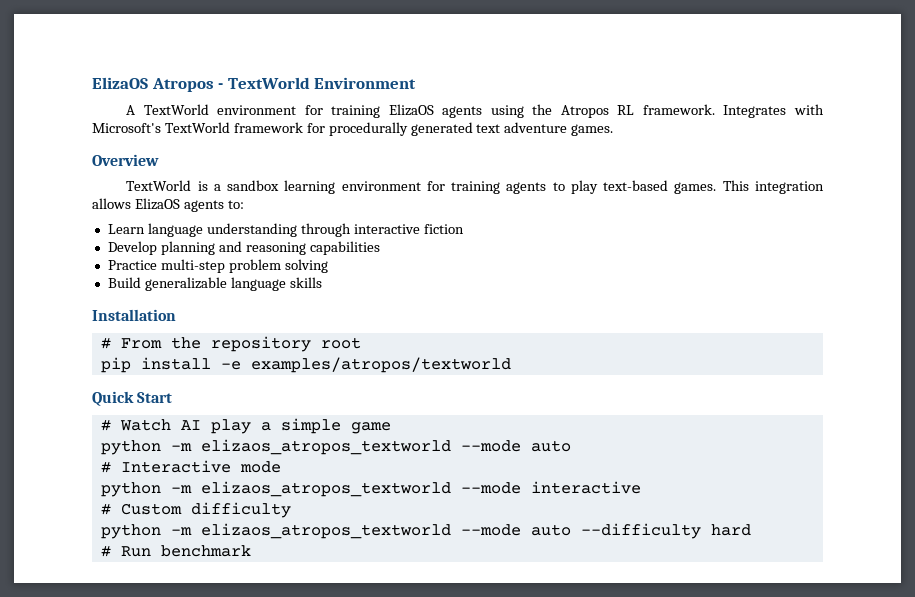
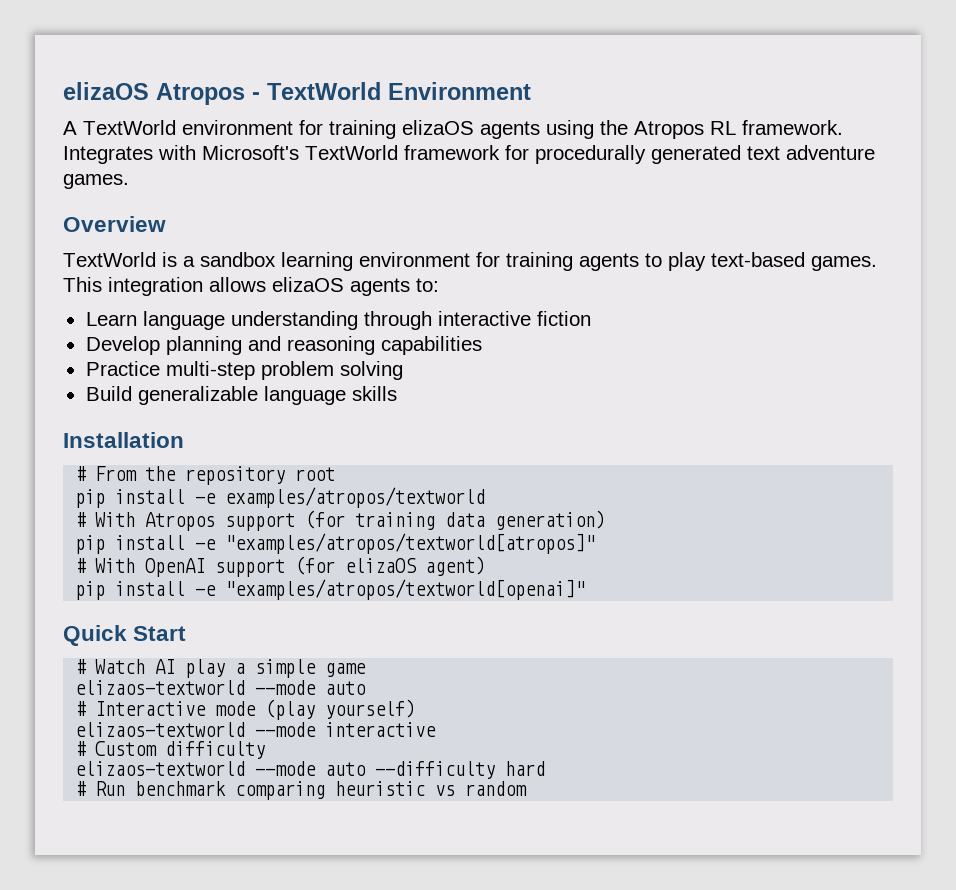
[92,77,148,89] ElizaOS -> [63,82,149,100] elizaOS
[388,104,434,116] ElizaOS -> [402,120,474,135] elizaOS
[134,198,180,210] ElizaOS -> [272,277,344,292] elizaOS
(511, 365) none -> [75,510,606,531] [75,533,596,554] [75,556,486,577] [75,579,586,600] // # With Atropos support (for training data generation) // pip install -e "examples/atropos/textworld[atropos]" // # With OpenAI support (for elizaOS agent) // pip install -e "examples/atropos/textworld[openai]"
[100,439,451,455] python -m elizaos_atropos_textworld -> [75,680,246,695] elizaos-textworld
[100,481,451,497] // python -m elizaos_atropos_textworld -> [265,699,416,720] [75,722,246,737] (play yourself) // elizaos-textworld
[100,523,451,539] python -m elizaos_atropos_textworld -> [75,761,246,776] elizaos-textworld
(251, 551) none -> [235,781,528,800] comparing heuristic vs random

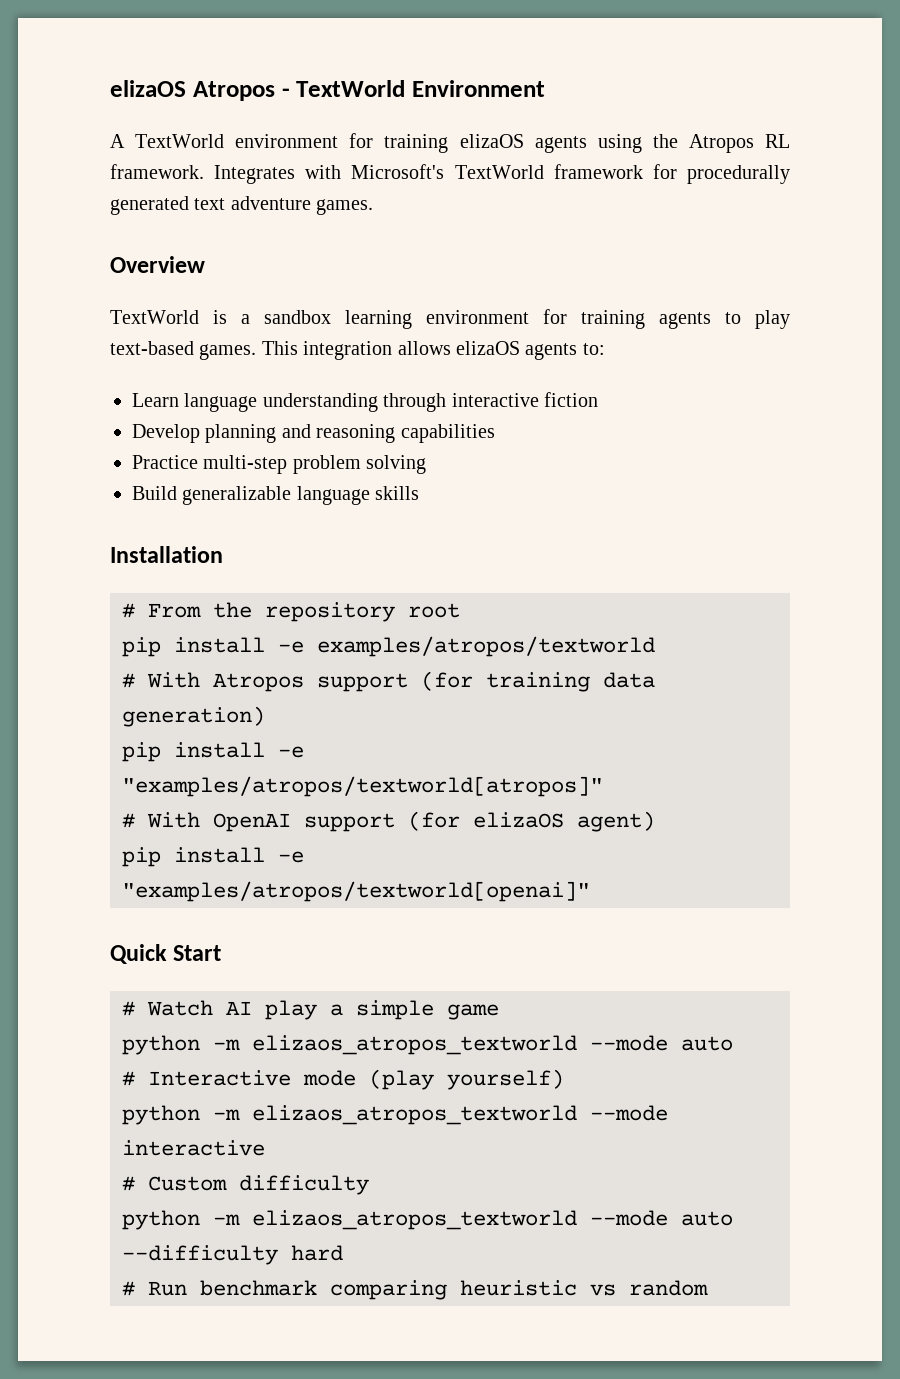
[75,680,246,695] elizaos-textworld -> [122,1035,577,1055] python -m elizaos_atropos_textworld
[75,722,246,737] elizaos-textworld -> [122,1105,577,1125] python -m elizaos_atropos_textworld
[75,761,246,776] elizaos-textworld -> [122,1210,577,1230] python -m elizaos_atropos_textworld

